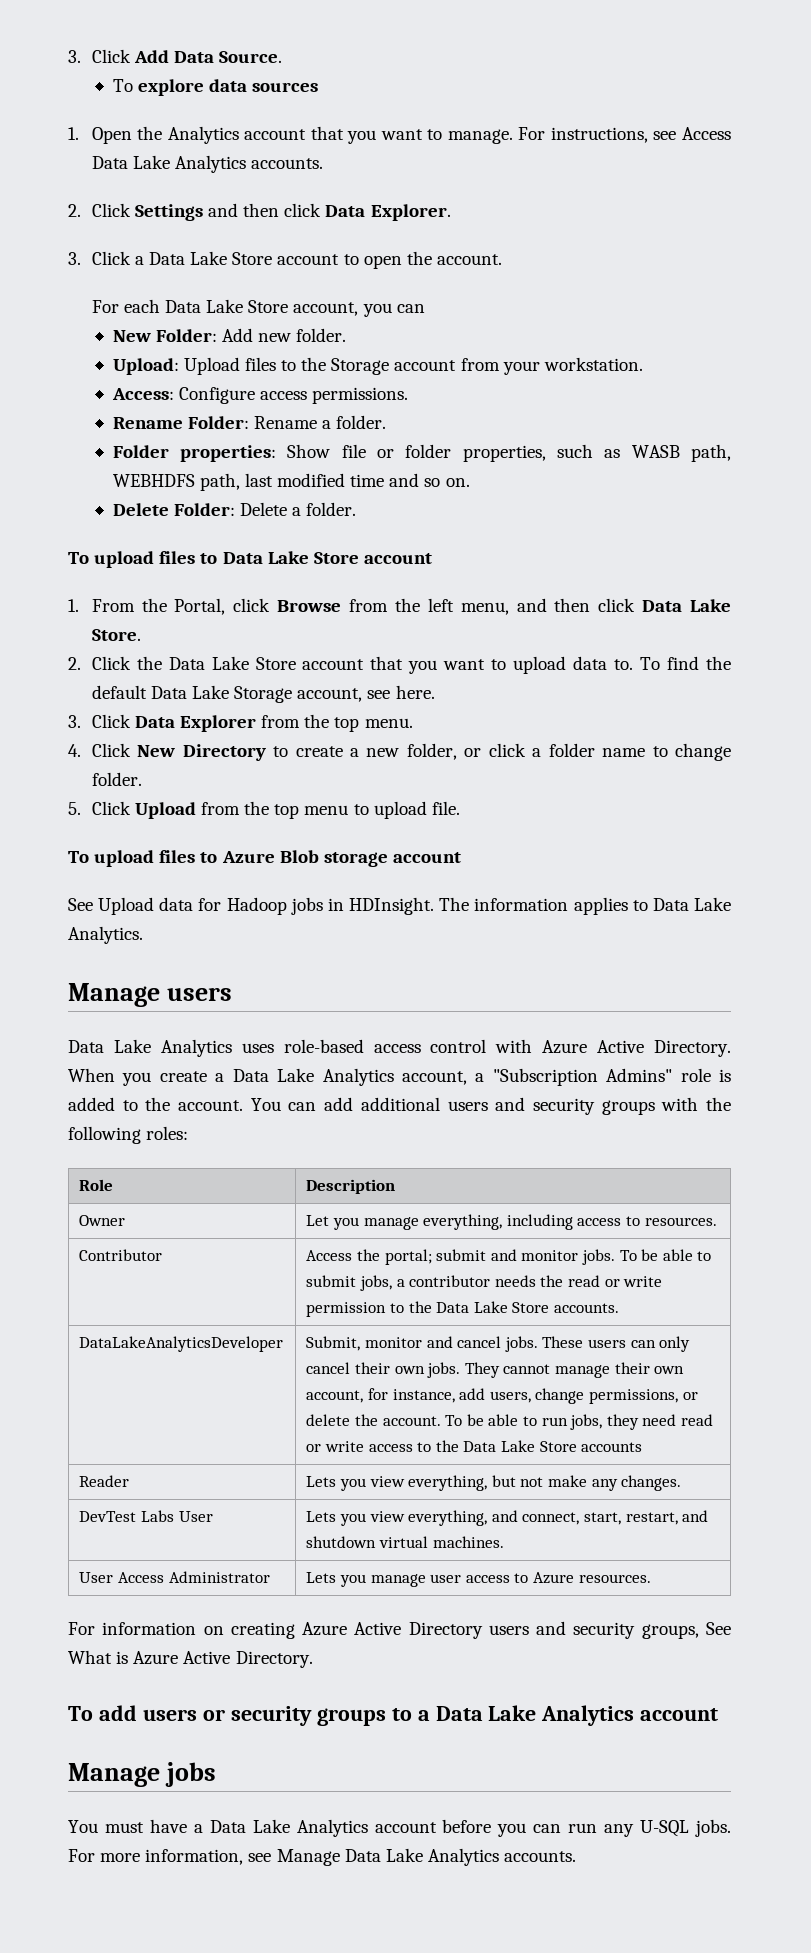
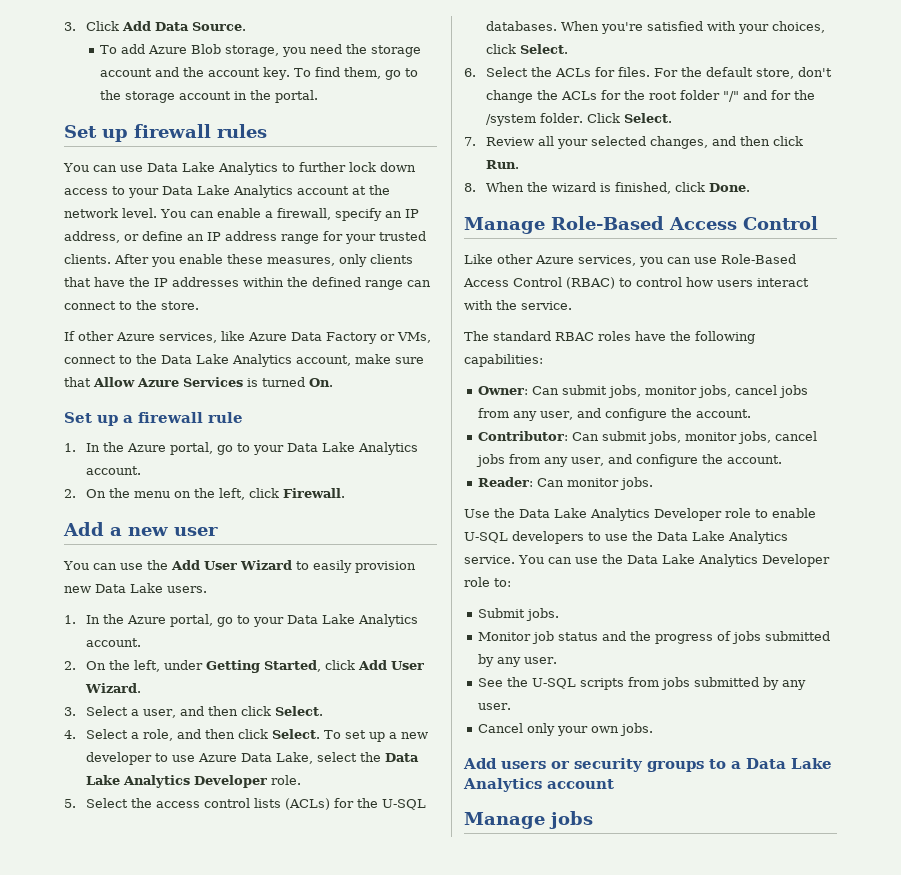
[137,79,319,96] [68,126,732,144] [91,155,324,173] [68,203,451,221] [68,251,502,269] [91,299,425,317] [112,328,347,342] [112,357,643,375] [111,387,409,404] [112,415,387,429] [112,444,732,462] [112,473,470,491] [112,502,357,516] [68,551,432,568] [68,598,731,615] [91,629,141,641] [68,656,731,674] [91,685,435,703] [68,714,413,732] [68,743,731,761] [91,772,142,786] [68,801,460,819] [68,850,461,867] [68,897,731,915] [68,926,143,944] [68,983,232,1007] [68,1039,731,1057] [68,1068,731,1086] [68,1097,732,1115] [68,1126,189,1144] [79,1179,114,1191] [306,1179,396,1194] [79,1215,126,1226] [306,1214,717,1230] [79,1249,163,1261] [306,1249,712,1265] [306,1275,663,1291] [306,1301,620,1317] [79,1336,284,1352] [306,1336,691,1352] [306,1362,685,1378] [306,1388,698,1404] [306,1414,713,1430] [306,1440,643,1452] [79,1475,130,1487] [306,1475,682,1491] [79,1510,213,1522] [306,1510,709,1526] [306,1536,504,1548] [79,1571,270,1583] [306,1572,651,1587] [68,1621,731,1639] [68,1650,313,1668] [68,1705,137,1721] explore data sources // 1. Open the Analytics account that you want to manage. For instructions, see Access Data Lake Analytics accounts. // 2. Click Settings and then click Data Explorer. // 3. Click a Data Lake Store account to open the account. // For each Data Lake Store account, you can // New Folder: Add new folder. // Upload: Upload files to the Storage account from your workstation. // Access: Configure access permissions. // Rename Folder: Rename a folder. // Folder properties: Show file or folder properties, such as WASB path, WEBHDFS path, last modified time and so on. // Delete Folder: Delete a folder. // To upload files to Data Lake Store account // 1. From the Portal, click Browse from the left menu, and then click Data Lake Store. // 2. Click the Data Lake Store account that you want to upload data to. To find the default Data Lake Storage account, see here. // 3. Click Data Explorer from the top menu. // 4. Click New Directory to create a new folder, or click a folder name to change folder. // 5. Click Upload from the top menu to upload file. // To upload files to Azure Blob storage account // See Upload data for Hadoop jobs in HDInsight. The information applies to Data Lake Analytics. // Manage users // Data Lake Analytics uses role-based access control with Azure Active Directory. When you create a Data Lake Analytics account, a "Subscription Admins" role is added to the account. You can add additional users and security groups with the following roles: // Role | Description // Owner | Let you manage everything, including access to resources. // Contributor | Access the portal; submit and monitor jobs. To be able to submit jobs, a contributor needs the read or write permission to the Data Lake Store accounts. // DataLakeAnalyticsDeveloper | Submit, monitor and cancel jobs. These users can only cancel their own jobs. They cannot manage their own account, for instance, add users, change permissions, or delete the account. To be able to run jobs, they need read or write access to the Data Lake Store accounts // Reader | Lets you view everything, but not make any changes. // DevTest Labs User | Lets you view everything, and connect, start, restart, and shutdown virtual machines. // User Access Administrator | Lets you manage user access to Azure resources. // For information on creating Azure Active Directory users and security groups, See What is Azure Active Directory. // To add -> [121,44,422,57] [100,67,419,80] [100,90,319,103] [64,124,267,142] [63,162,416,175] [64,185,390,198] [64,208,419,221] [64,231,426,244] [64,254,413,267] [64,277,431,290] [64,300,199,310] [64,331,431,344] [64,354,424,367] [64,377,333,387] [64,412,243,426] [64,442,419,455] [86,466,142,475] [64,488,346,500] [63,522,218,536] [63,560,416,573] [64,583,207,593] [64,614,419,627] [86,638,142,647] [64,660,425,673] [85,683,142,693] [64,706,324,718] [64,729,429,742] [86,752,420,765] [86,775,302,788] [64,798,427,810] [486,21,826,34] [486,44,569,54] [464,67,833,79] [486,90,816,103] [486,113,673,126] [464,136,804,149] [486,160,520,169] [464,182,751,194] [464,216,818,234] [464,254,796,267] [463,277,809,289] [464,300,572,310] [464,331,755,344] [464,354,543,367] [478,385,809,398] [478,408,752,421] [478,431,818,444] [476,454,783,467] [478,477,654,490] [464,508,816,521] [464,531,788,544] [464,554,830,567] [464,577,511,587] [478,608,560,621] [478,631,831,644] [478,654,558,667] [478,677,807,690] [478,703,512,710] [478,723,654,736] [463,758,497,769] add Azure Blob storage, you need the storage account and the account key. To find them, go to the storage account in the portal. // Set up firewall rules // You can use Data Lake Analytics to further lock down access to your Data Lake Analytics account at the network level. You can enable a firewall, specify an IP address, or define an IP address range for your trusted clients. After you enable these measures, only clients that have the IP addresses within the defined range can connect to the store. // If other Azure services, like Azure Data Factory or VMs, connect to the Data Lake Analytics account, make sure that Allow Azure Services is turned On. // Set up a firewall rule // 1. In the Azure portal, go to your Data Lake Analytics account. // 2. On the menu on the left, click Firewall. // Add a new user // You can use the Add User Wizard to easily provision new Data Lake users. // 1. In the Azure portal, go to your Data Lake Analytics account. // 2. On the left, under Getting Started, click Add User Wizard. // 3. Select a user, and then click Select. // 4. Select a role, and then click Select. To set up a new developer to use Azure Data Lake, select the Data Lake Analytics Developer role. // 5. Select the access control lists (ACLs) for the U-SQL databases. When you're satisfied with your choices, click Select. // 6. Select the ACLs for files. For the default store, don't change the ACLs for the root folder "/" and for the /system folder. Click Select. // 7. Review all your selected changes, and then click Run. // 8. When the wizard is finished, click Done. // Manage Role-Based Access Control // Like other Azure services, you can use Role-Based Access Control (RBAC) to control how users interact with the service. // The standard RBAC roles have the following capabilities: // Owner: Can submit jobs, monitor jobs, cancel jobs from any user, and configure the account. // Contributor: Can submit jobs, monitor jobs, cancel jobs from any user, and configure the account. // Reader: Can monitor jobs. // Use the Data Lake Analytics Developer role to enable U-SQL developers to use the Data Lake Analytics service. You can use the Data Lake Analytics Developer role to: // Submit jobs. // Monitor job status and the progress of jobs submitted by any user. // See the U-SQL scripts from jobs submitted by any user. // Cancel only your own jobs. // Add
[68,1819,732,1837] [68,1848,577,1866] // You must have a Data Lake Analytics account before you can run any U-SQL jobs. For more information, see Manage Data Lake Analytics accounts. -> (593, 820) none

